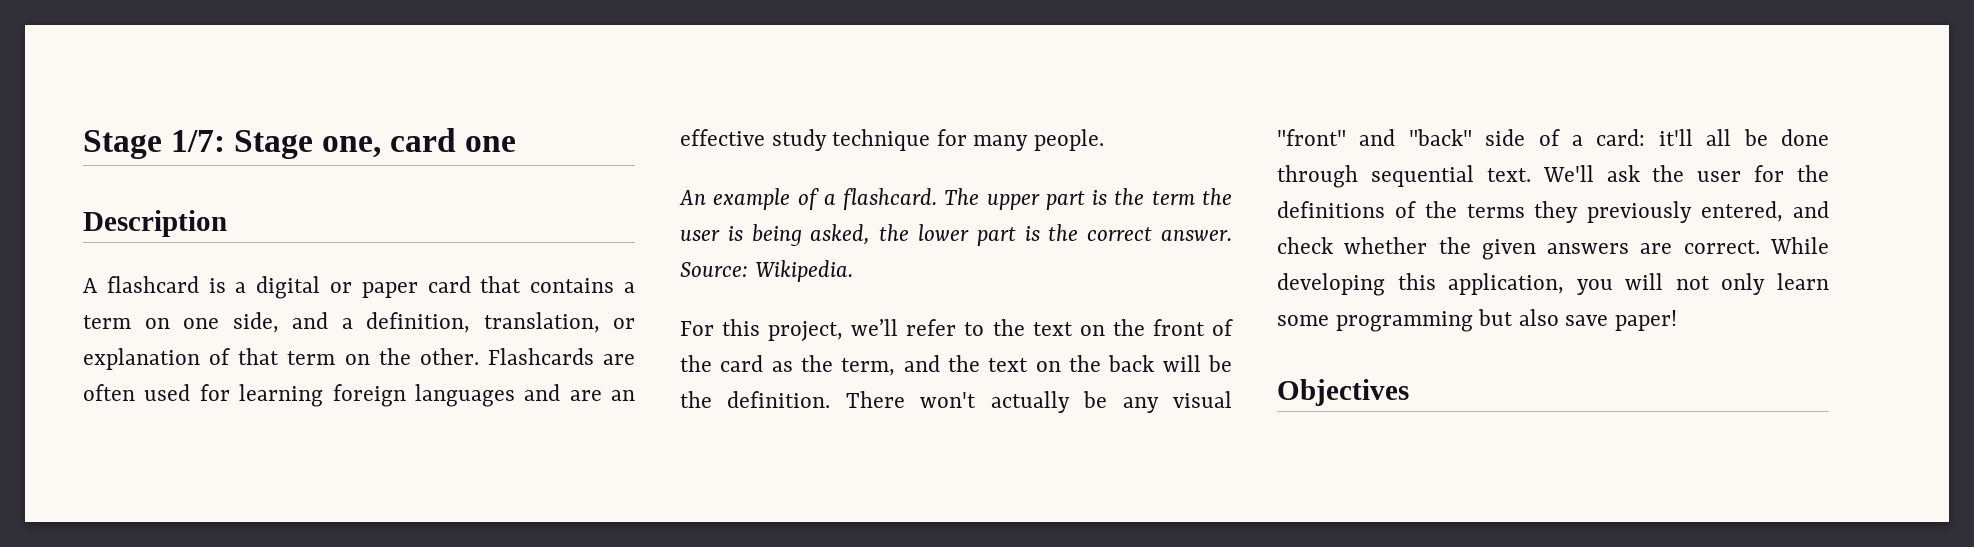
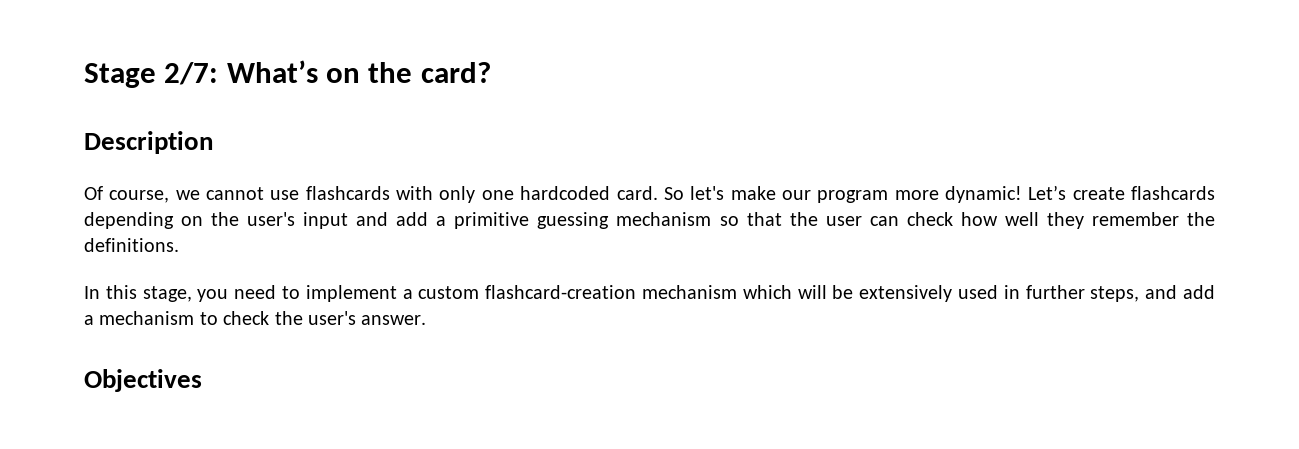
[83,128,517,159] [83,210,227,237] [83,276,635,299] [83,312,635,333] [83,348,635,370] [83,384,635,407] [680,129,1105,151] [679,188,1232,210] [680,224,1232,246] [680,260,853,282] [680,319,1233,341] [680,355,1232,376] [680,391,1232,413] [1277,129,1829,146] [1277,165,1829,188] [1277,201,1829,223] [1277,237,1829,260] [1277,273,1829,296] [1277,309,1678,332] Stage 1/7: Stage one, card one // Description // A flashcard is a digital or paper card that contains a term on one side, and a definition, translation, or explanation of that term on the other. Flashcards are often used for learning foreign languages and are an effective study technique for many people. // An example of a flashcard. The upper part is the term the user is being asked, the lower part is the correct answer. Source: Wikipedia. // For this project, we’ll refer to the text on the front of the card as the term, and the text on the back will be the definition. There won't actually be any visual "front" and "back" side of a card: it'll all be done through sequential text. We'll ask the user for the definitions of the terms they previously entered, and check whether the given answers are correct. While developing this application, you will not only learn some programming but also save paper! -> [84,60,491,88] [84,131,213,154] [84,185,1216,203] [84,212,1215,229] [84,238,179,252] [84,285,1215,302] [84,311,427,325] Stage 2/7: What’s on the card? // Description // Of course, we cannot use flashcards with only one hardcoded card. So let's make our program more dynamic! Let’s create flashcards depending on the user's input and add a primitive guessing mechanism so that the user can check how well they remember the definitions. // In this stage, you need to implement a custom flashcard-creation mechanism which will be extensively used in further steps, and add a mechanism to check the user's answer.

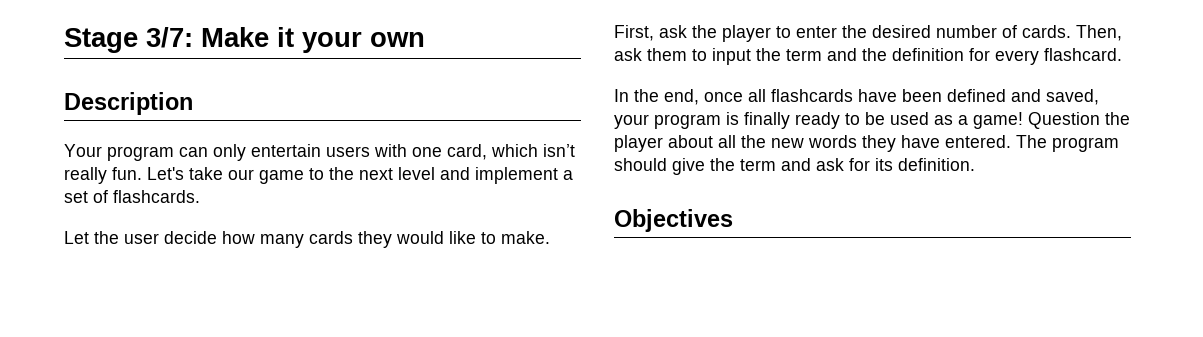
[164,60,491,85] [84,131,213,154] [84,185,1216,203] [84,212,1215,229] [84,238,179,252] [84,285,1215,302] [84,311,427,325] 2/7: What’s on the card? // Description // Of course, we cannot use flashcards with only one hardcoded card. So let's make our program more dynamic! Let’s create flashcards depending on the user's input and add a primitive guessing mechanism so that the user can check how well they remember the definitions. // In this stage, you need to implement a custom flashcard-creation mechanism which will be extensively used in further steps, and add a mechanism to check the user's answer. -> [146,27,425,53] [64,92,193,115] [64,144,575,161] [64,167,573,184] [64,190,200,203] [64,231,550,248] [614,25,1122,42] [614,48,1122,65] [614,89,1099,105] [614,112,1130,129] [614,135,1119,152] [614,158,975,175] 3/7: Make it your own // Description // Your program can only entertain users with one card, which isn’t really fun. Let's take our game to the next level and implement a set of flashcards. // Let the user decide how many cards they would like to make. First, ask the player to enter the desired number of cards. Then, ask them to input the term and the definition for every flashcard. // In the end, once all flashcards have been defined and saved, your program is finally ready to be used as a game! Question the player about all the new words they have entered. The program should give the term and ask for its definition.

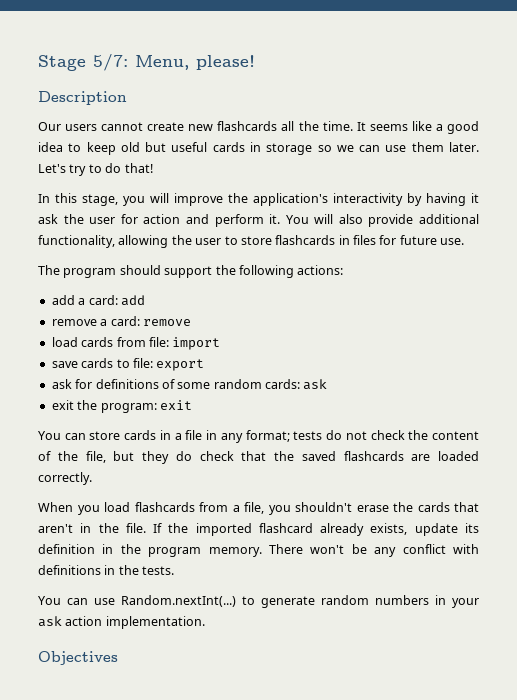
[146,27,425,53] [64,92,193,115] [64,144,575,161] [64,167,573,184] [64,190,200,203] [64,231,550,248] [614,25,1122,42] [614,48,1122,65] [614,89,1099,105] [614,112,1130,129] [614,135,1119,152] [614,158,975,175] 3/7: Make it your own // Description // Your program can only entertain users with one card, which isn’t really fun. Let's take our game to the next level and implement a set of flashcards. // Let the user decide how many cards they would like to make. First, ask the player to enter the desired number of cards. Then, ask them to input the term and the definition for every flashcard. // In the end, once all flashcards have been defined and saved, your program is finally ready to be used as a game! Question the player about all the new words they have entered. The program should give the term and ask for its definition. -> [93,54,255,71] [38,91,127,105] [38,121,480,134] [38,142,479,155] [38,163,153,176] [38,193,479,206] [38,214,479,227] [38,235,465,248] [38,265,344,278] [51,295,145,306] [51,316,191,326] [51,337,221,350] [51,358,205,371] [51,379,328,390] [51,400,192,413] [38,430,479,443] [38,451,479,464] [38,472,92,485] [38,502,479,515] [38,523,479,536] [38,544,479,557] [38,565,175,575] [38,595,479,608] [38,616,205,629] 5/7: Menu, please! // Description // Our users cannot create new flashcards all the time. It seems like a good idea to keep old but useful cards in storage so we can use them later. Let's try to do that! // In this stage, you will improve the application's interactivity by having it ask the user for action and perform it. You will also provide additional functionality, allowing the user to store flashcards in files for future use. // The program should support the following actions: // add a card: add // remove a card: remove // load cards from file: import // save cards to file: export // ask for definitions of some random cards: ask // exit the program: exit // You can store cards in a file in any format; tests do not check the content of the file, but they do check that the saved flashcards are loaded correctly. // When you load flashcards from a file, you shouldn't erase the cards that aren't in the file. If the imported flashcard already exists, update its definition in the program memory. There won't be any conflict with definitions in the tests. // You can use Random.nextInt(...) to generate random numbers in your ask action implementation.

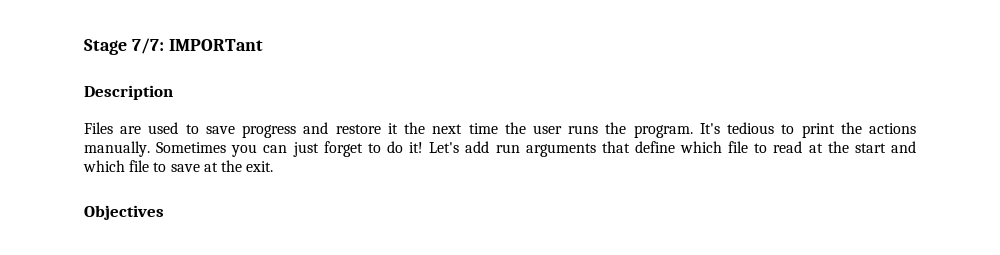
[93,54,255,71] [38,91,127,105] [38,121,480,134] [38,142,479,155] [38,163,153,176] [38,193,479,206] [38,214,479,227] [38,235,465,248] [38,265,344,278] [51,295,145,306] [51,316,191,326] [51,337,221,350] [51,358,205,371] [51,379,328,390] [51,400,192,413] [38,430,479,443] [38,451,479,464] [38,472,92,485] [38,502,479,515] [38,523,479,536] [38,544,479,557] [38,565,175,575] [38,595,479,608] [38,616,205,629] 5/7: Menu, please! // Description // Our users cannot create new flashcards all the time. It seems like a good idea to keep old but useful cards in storage so we can use them later. Let's try to do that! // In this stage, you will improve the application's interactivity by having it ask the user for action and perform it. You will also provide additional functionality, allowing the user to store flashcards in files for future use. // The program should support the following actions: // add a card: add // remove a card: remove // load cards from file: import // save cards to file: export // ask for definitions of some random cards: ask // exit the program: exit // You can store cards in a file in any format; tests do not check the content of the file, but they do check that the saved flashcards are loaded correctly. // When you load flashcards from a file, you shouldn't erase the cards that aren't in the file. If the imported flashcard already exists, update its definition in the program memory. There won't be any conflict with definitions in the tests. // You can use Random.nextInt(...) to generate random numbers in your ask action implementation. -> [131,38,263,54] [84,85,173,100] [84,122,917,138] [84,141,916,157] [83,160,274,172] 7/7: IMPORTant // Description // Files are used to save progress and restore it the next time the user runs the program. It's tedious to print the actions manually. Sometimes you can just forget to do it! Let's add run arguments that define which file to read at the start and which file to save at the exit.

